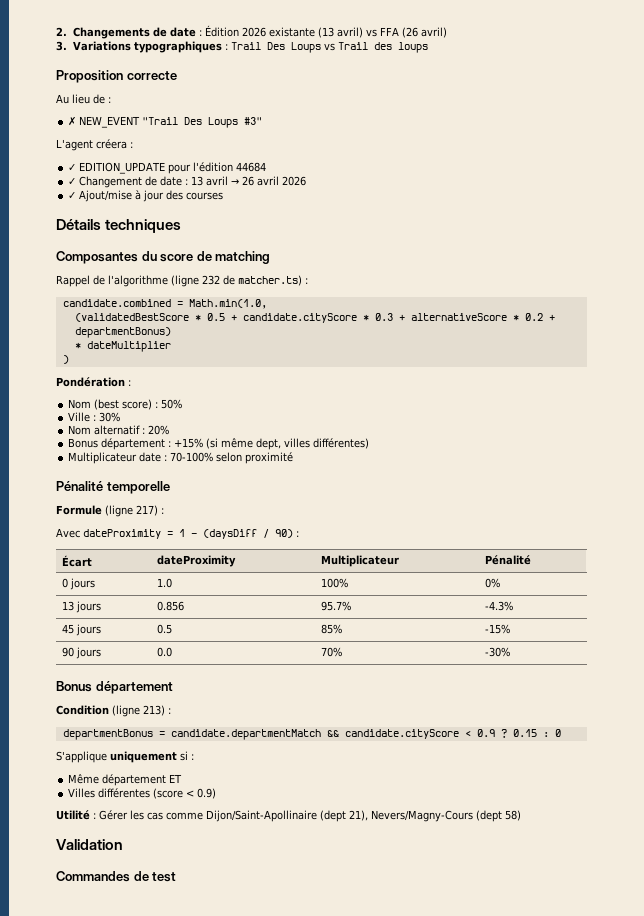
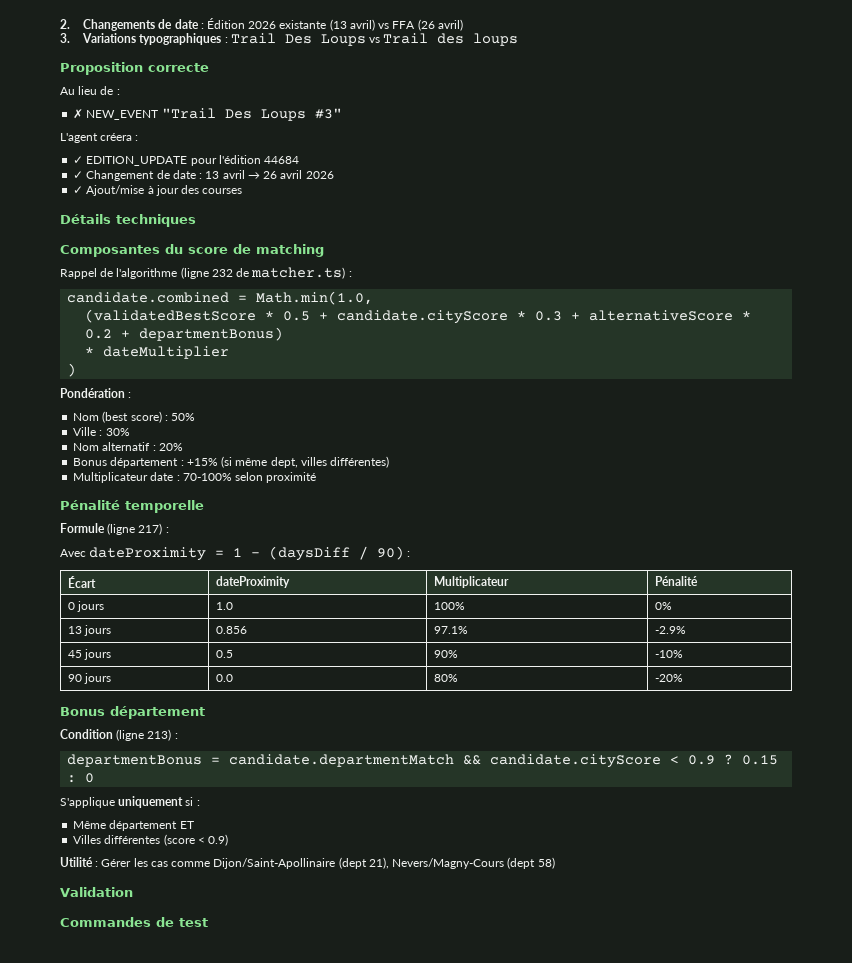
[320,601,351,611] [484,601,513,611] 95.7% | -4.3% -> [433,626,468,634] [654,626,686,634] 97.1% | -2.9%
[320,624,342,634] [484,624,510,634] 85% | -15% -> [433,650,458,658] [654,650,683,658] 90% | -10%
[320,647,342,657] [484,647,510,657] 70% | -30% -> [433,674,458,682] [654,674,683,682] 80% | -20%

